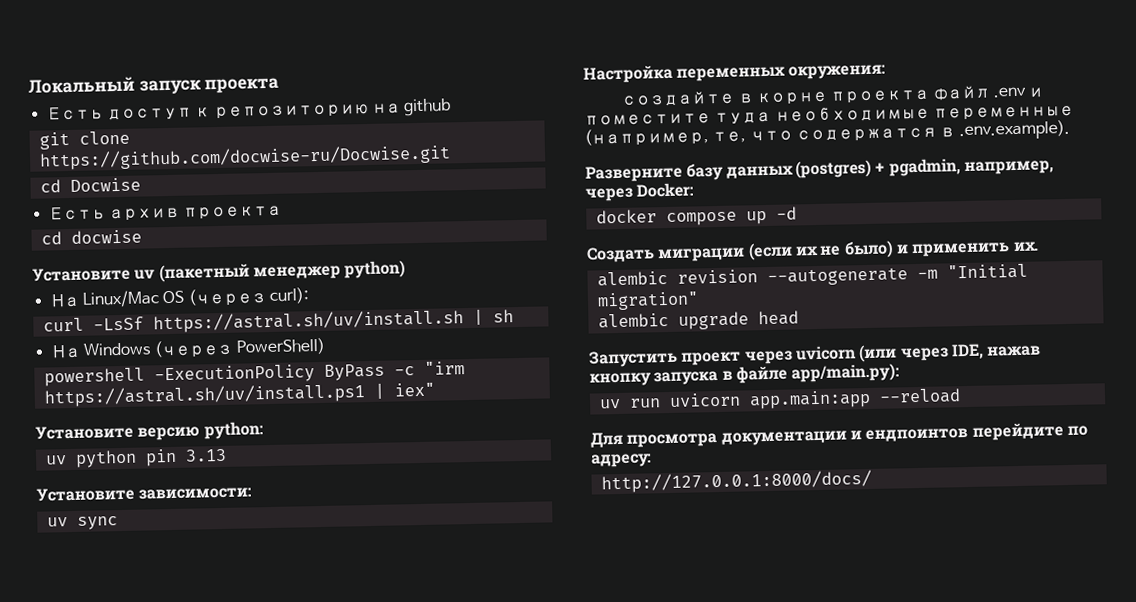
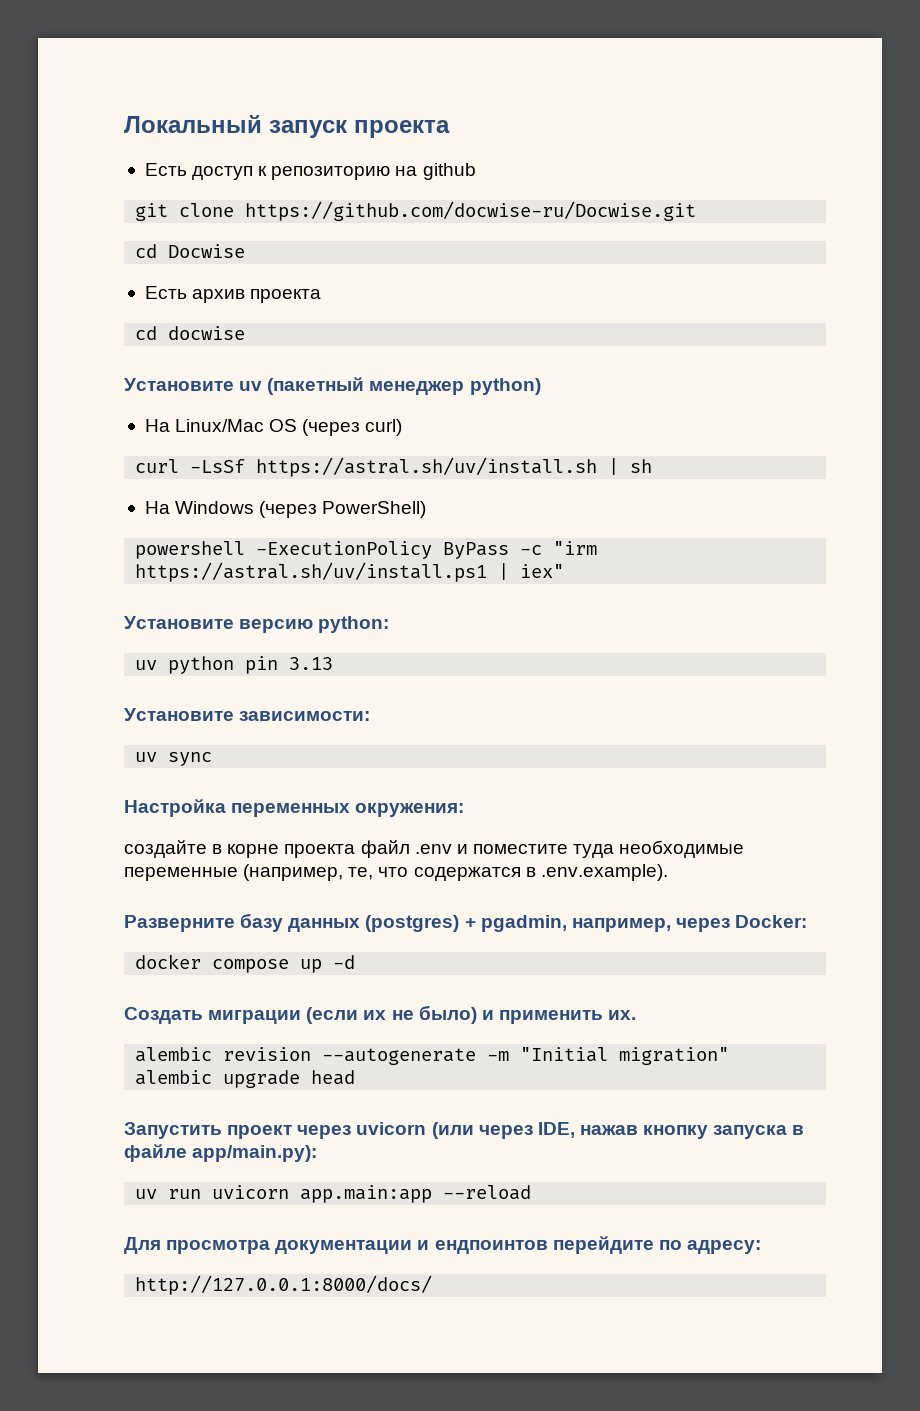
[268,287,309,305] curl): -> [365,419,403,436] curl)

